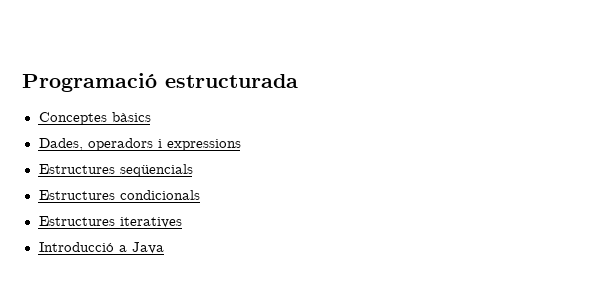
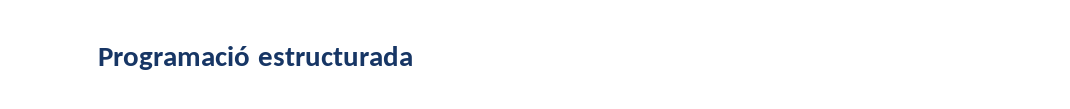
[38,112,151,125] [38,138,241,151] [38,164,193,177] [38,190,200,200] [38,216,182,228] [38,242,164,254] // Conceptes bàsics // Dades, operadors i expressions // Estructures seqüencials // Estructures condicionals // Estructures iteratives // Introducció a Java -> (413, 56) none

